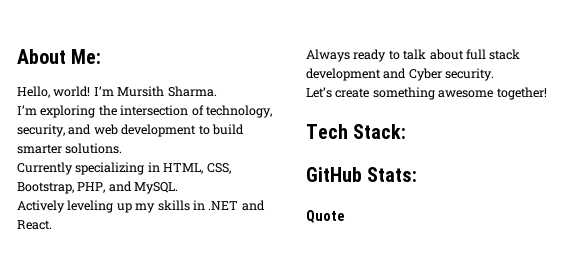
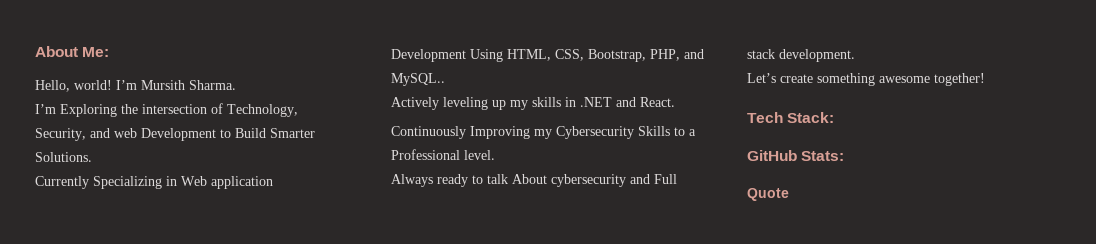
[40,105,96,118] exploring -> [60,104,117,117] Exploring
[205,105,272,118] [17,124,244,137] [17,143,123,154] [17,162,160,175] technology, security, and web development to build smarter solutions. // Currently specializing in -> [227,104,298,117] [35,128,315,141] [35,152,92,162] [35,176,273,189] [391,49,503,62] Technology, Security, and web Development to Build Smarter Solutions. // Currently Specializing in Web application Development Using
[134,182,179,194] MySQL. -> [391,73,445,86] MySQL..
[306,49,521,62] [306,68,495,81] Always ready to talk about full stack development and Cyber security. -> [391,126,696,139] [391,149,495,160] [391,174,677,187] [747,49,855,62] Continuously Improving my Cybersecurity Skills to a Professional level. // Always ready to talk About cybersecurity and Full stack development.

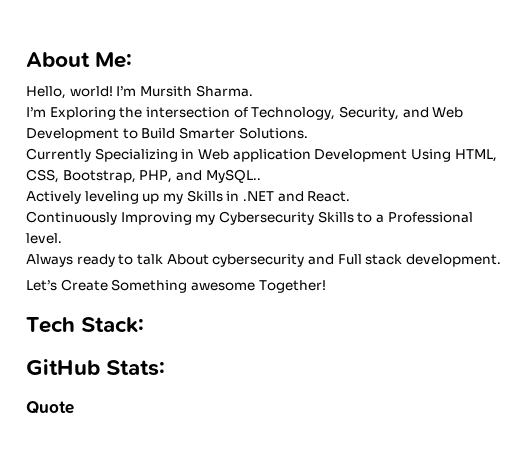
[114,128,137,138] web -> [432,107,464,118] Web
[532,97,561,107] skills -> [186,190,223,202] Skills
[780,73,985,86] create something awesome together! -> [60,279,326,293] Create Something awesome Together!

